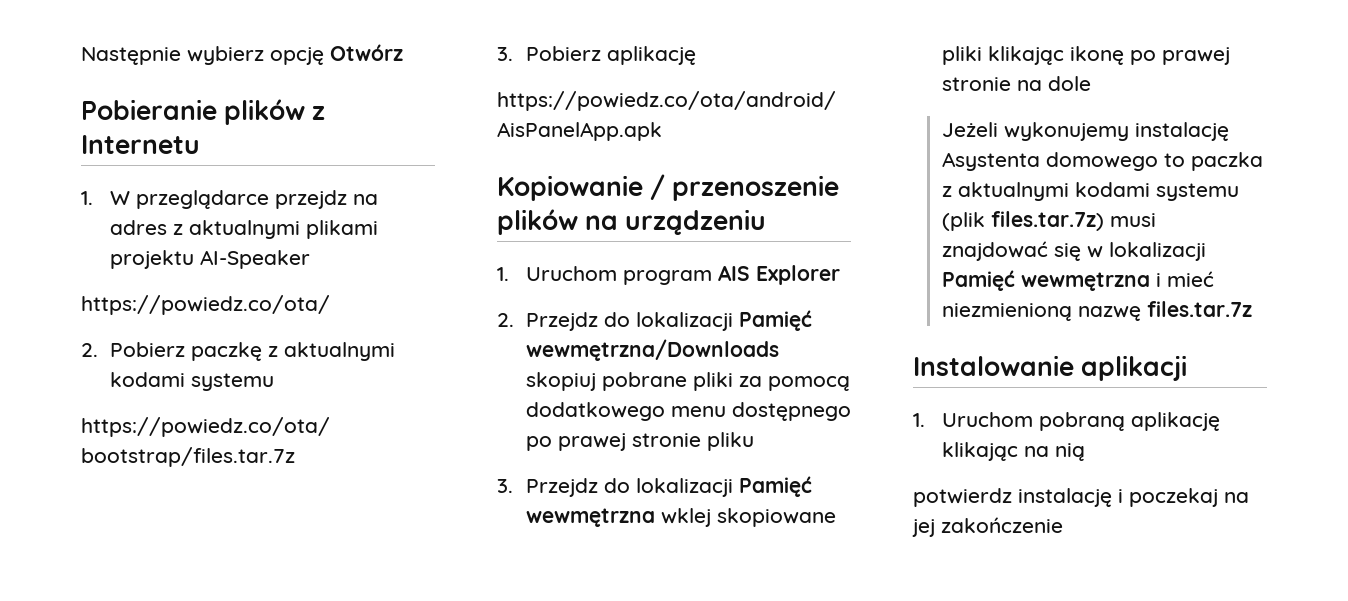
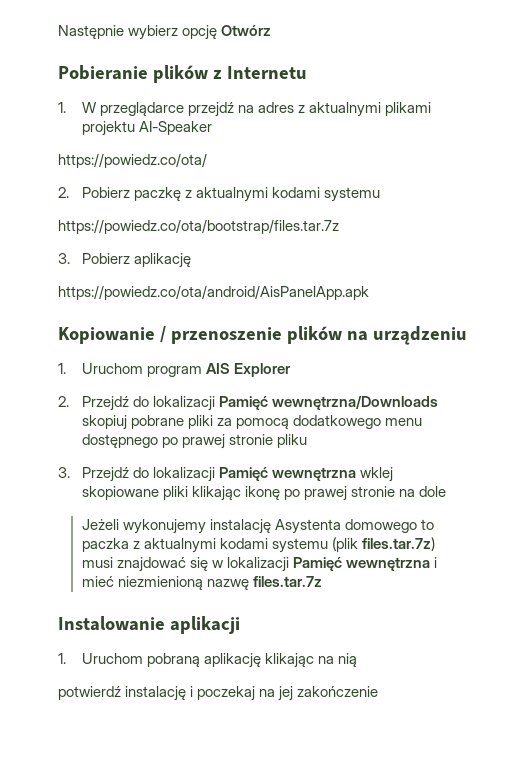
[274,190,347,209] przejdz -> [187,102,234,117] przejdź
[525,310,812,331] [525,339,779,361] Przejdz do lokalizacji Pamięć wewmętrzna/Downloads -> [81,395,438,411] Przejdź do lokalizacji Pamięć wewnętrzna/Downloads
[525,476,812,497] [525,508,655,527] Przejdz do lokalizacji Pamięć wewmętrzna -> [81,467,356,482] Przejdź do lokalizacji Pamięć wewnętrzna
[1020,272,1150,291] wewmętrzna -> [345,557,430,571] wewnętrzna
[913,488,1012,507] potwierdz -> [58,686,121,700] potwierdź

